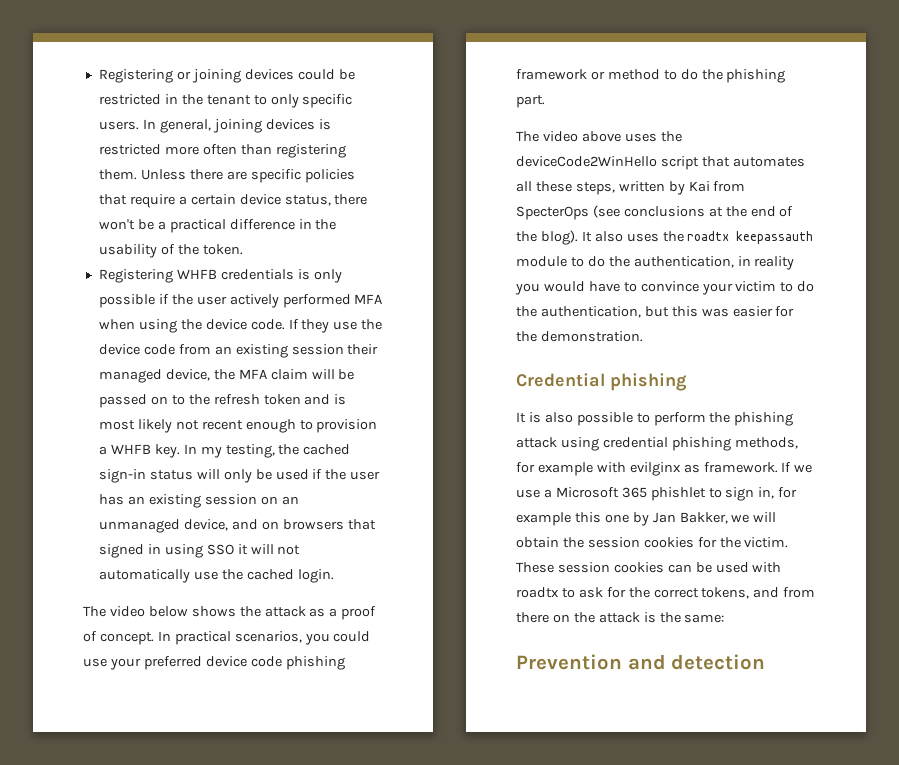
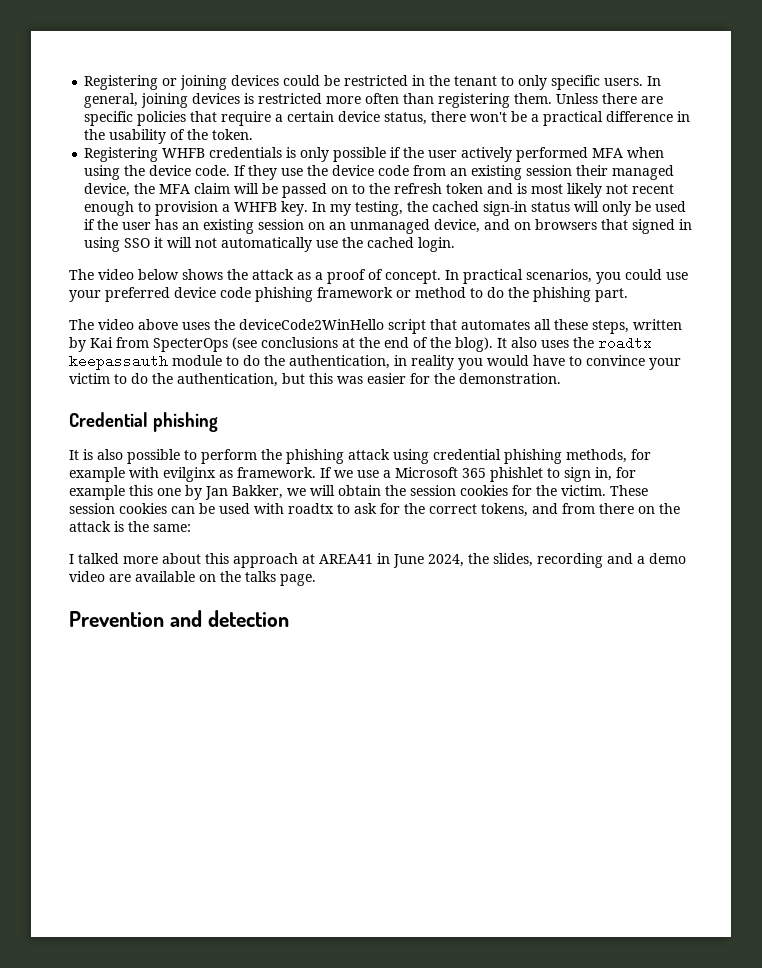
(725, 618) none -> [69,553,686,568] [69,571,316,586] // I talked more about this approach at AREA41 in June 2024, the slides, recording and a demo video are available on the talks page.

